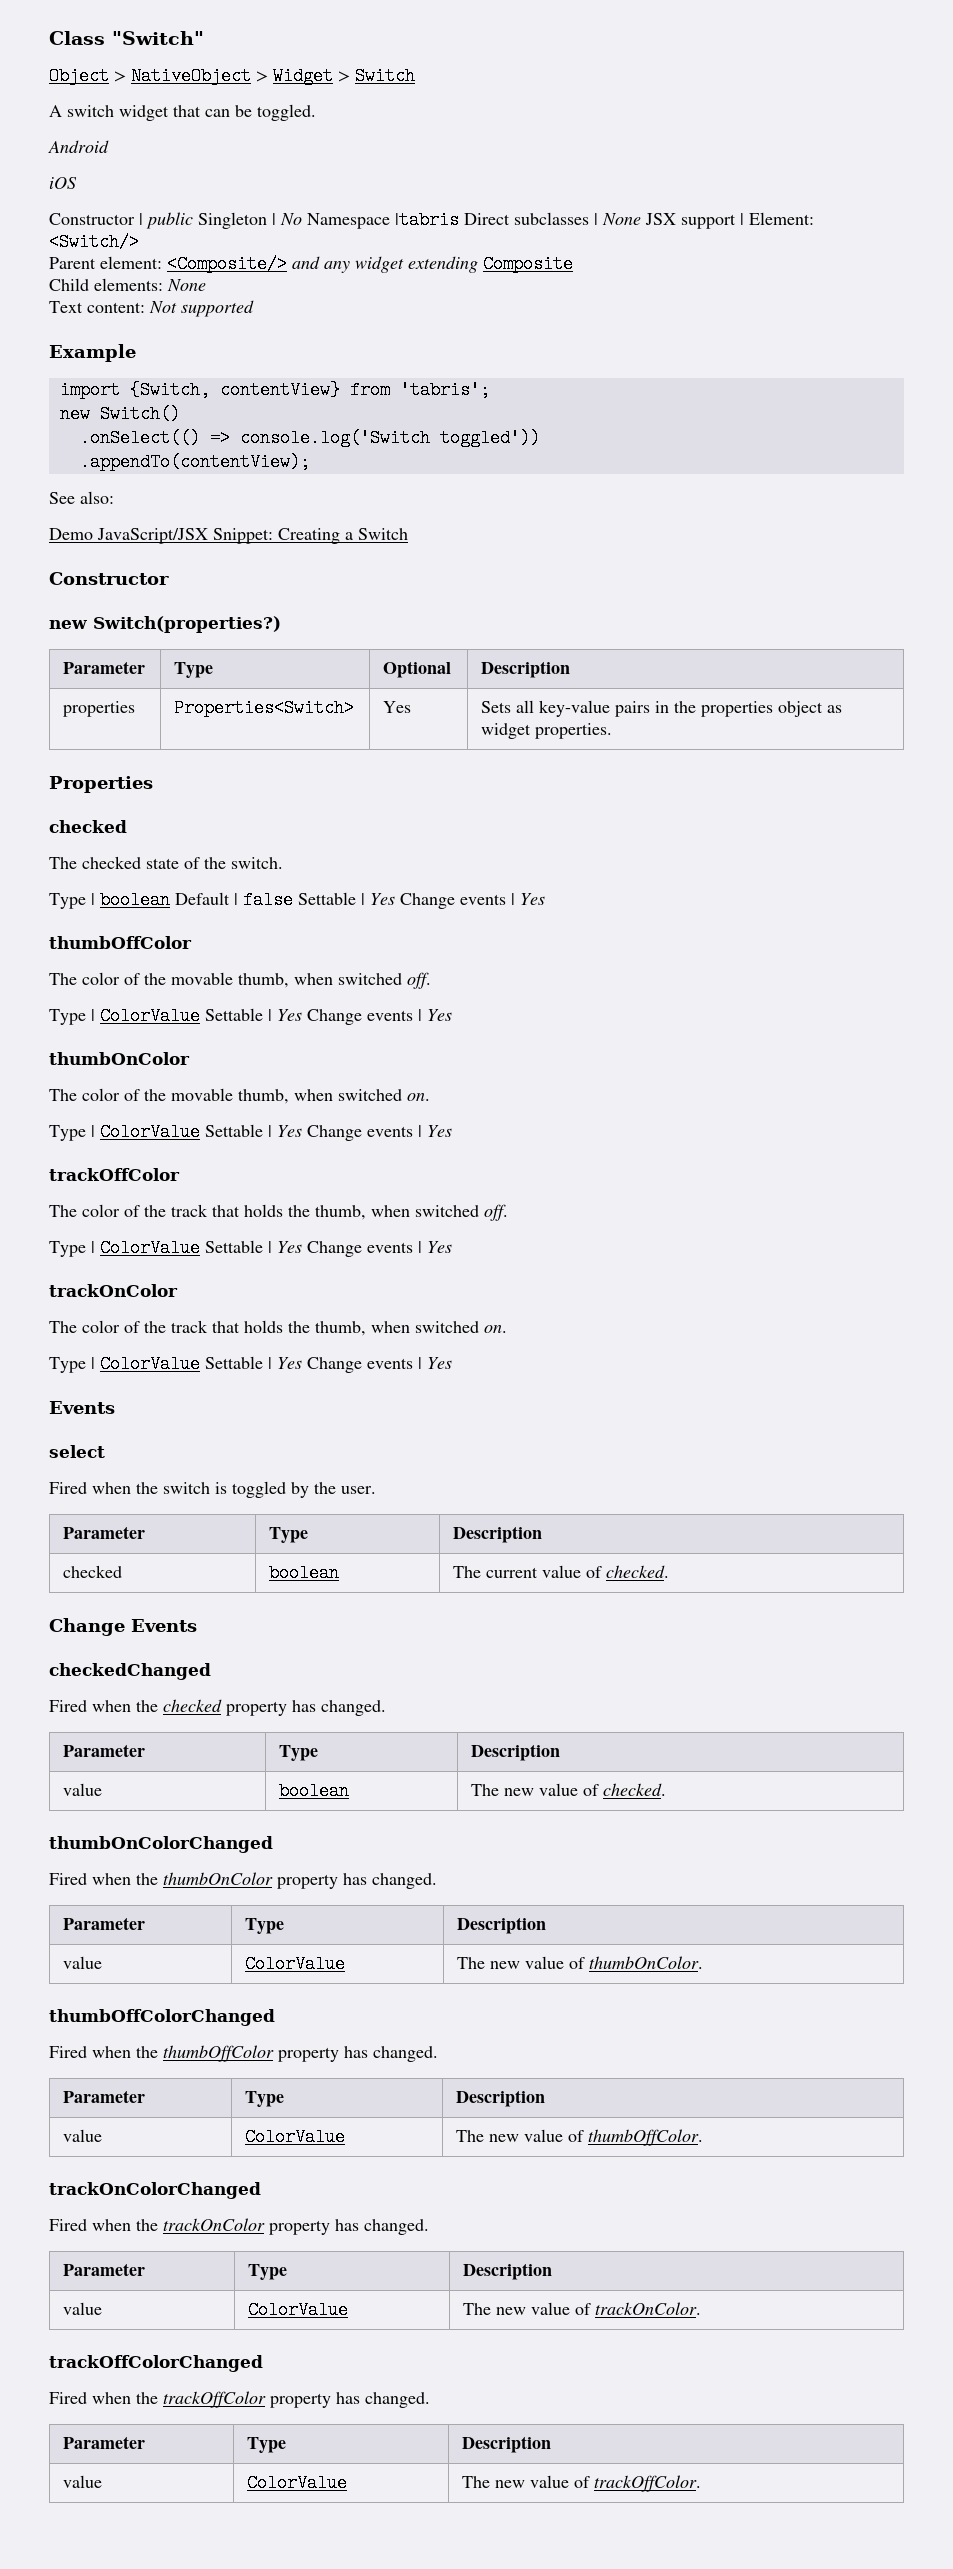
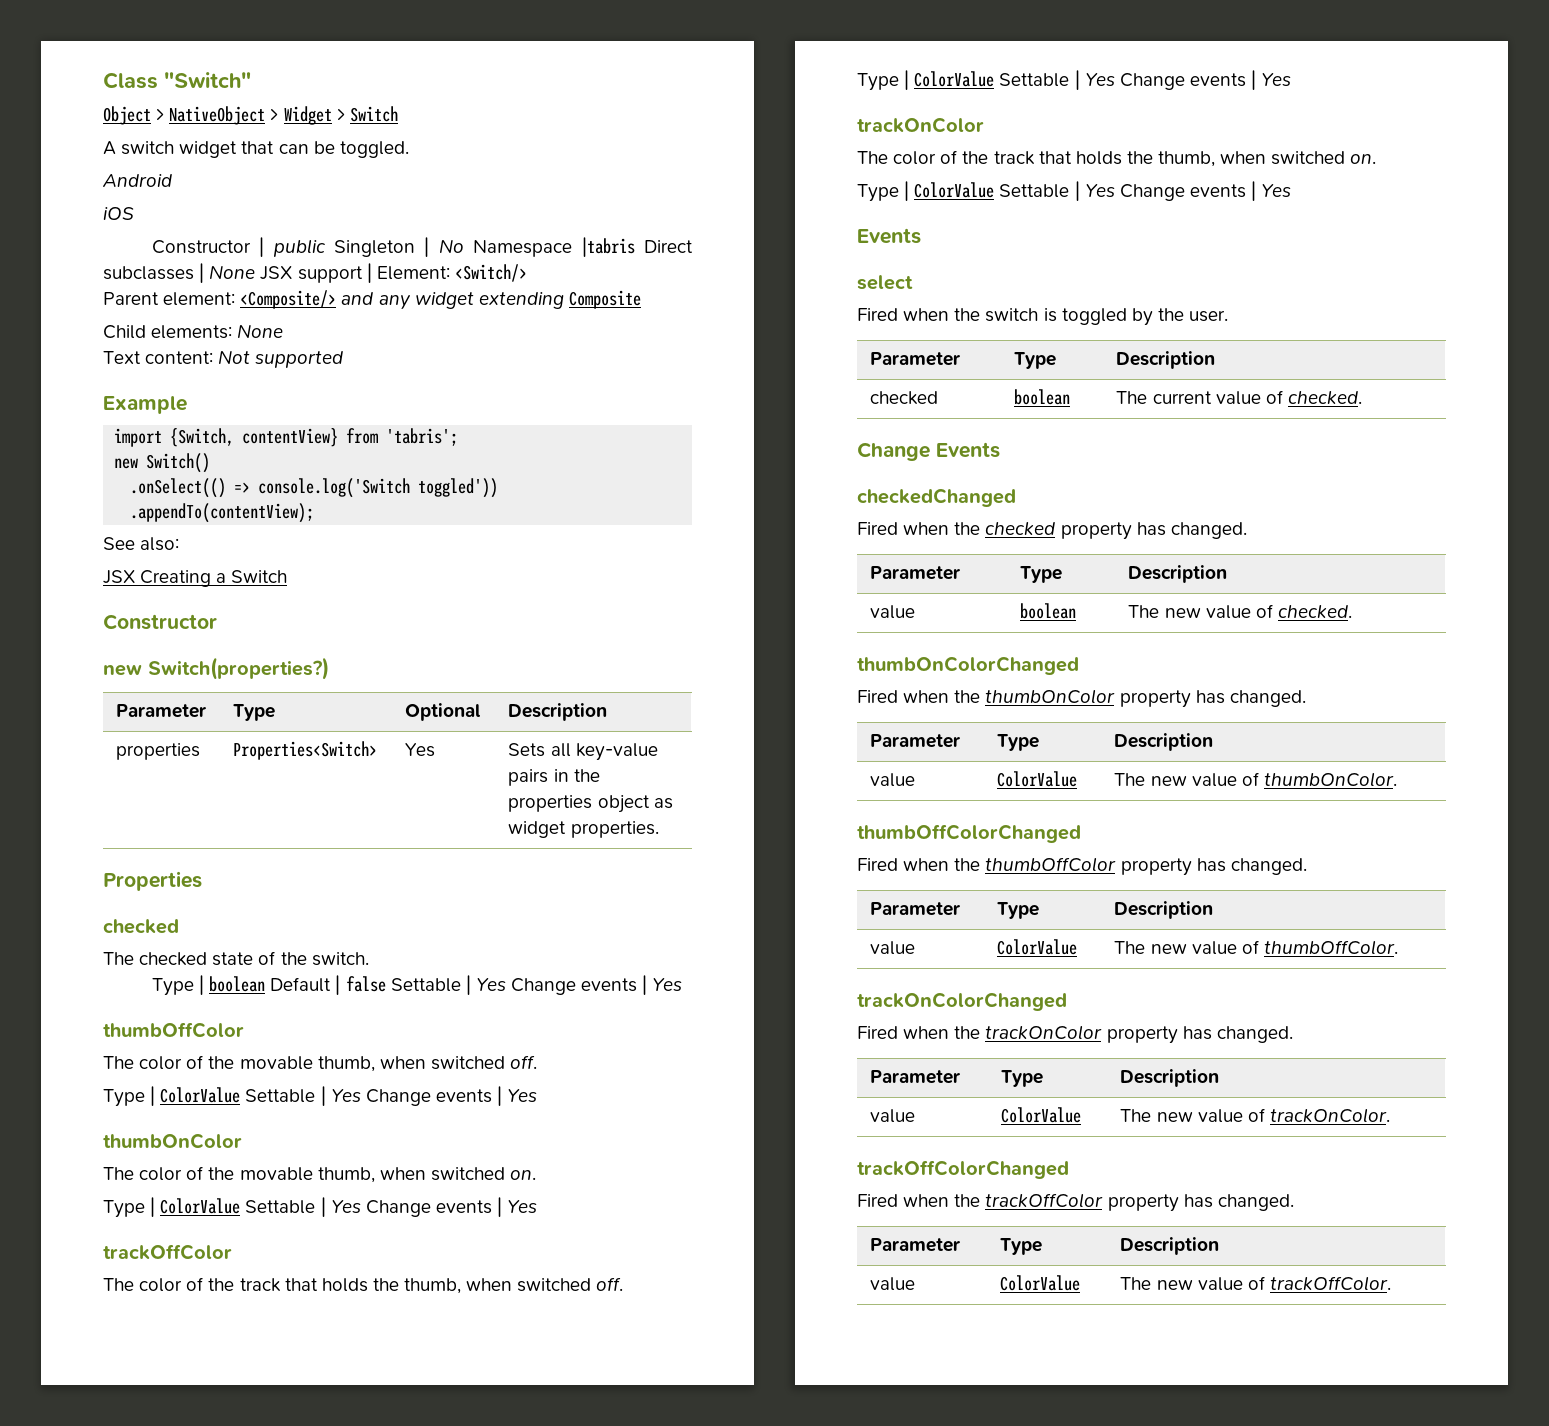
[49,528,273,544] Demo JavaScript/JSX Snippet: -> [103,570,135,584] JSX

